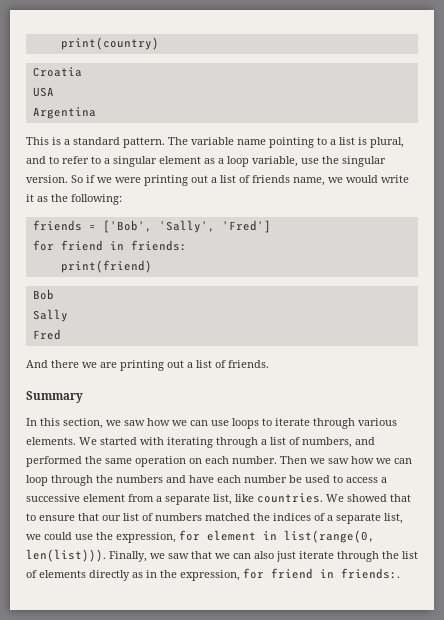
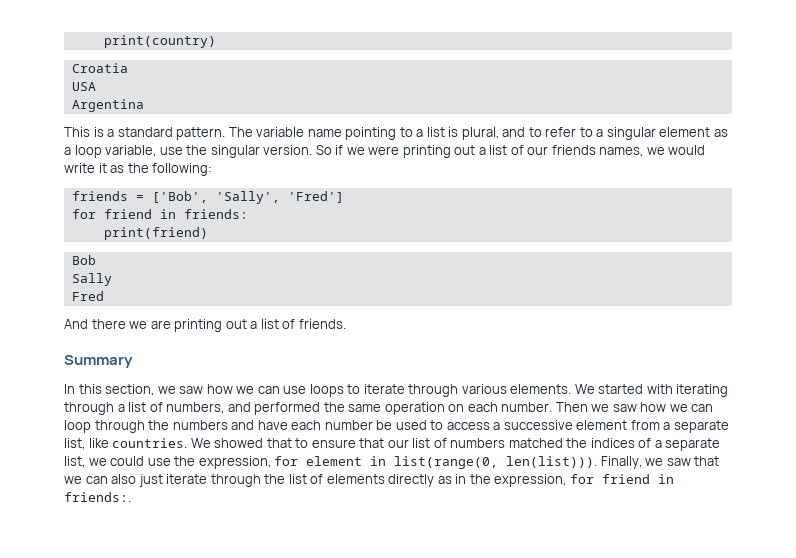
[252,175,325,186] friends name, -> [527,145,644,157] our friends names,

